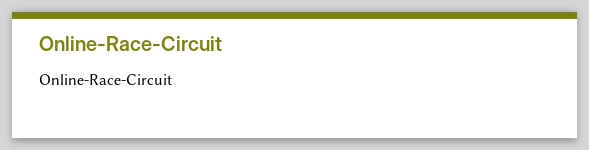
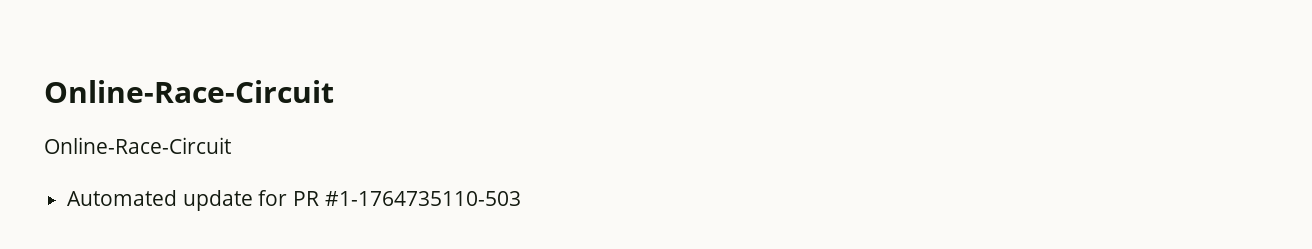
(172, 79) none -> [67,190,521,211] // Automated update for PR #1-1764735110-503

